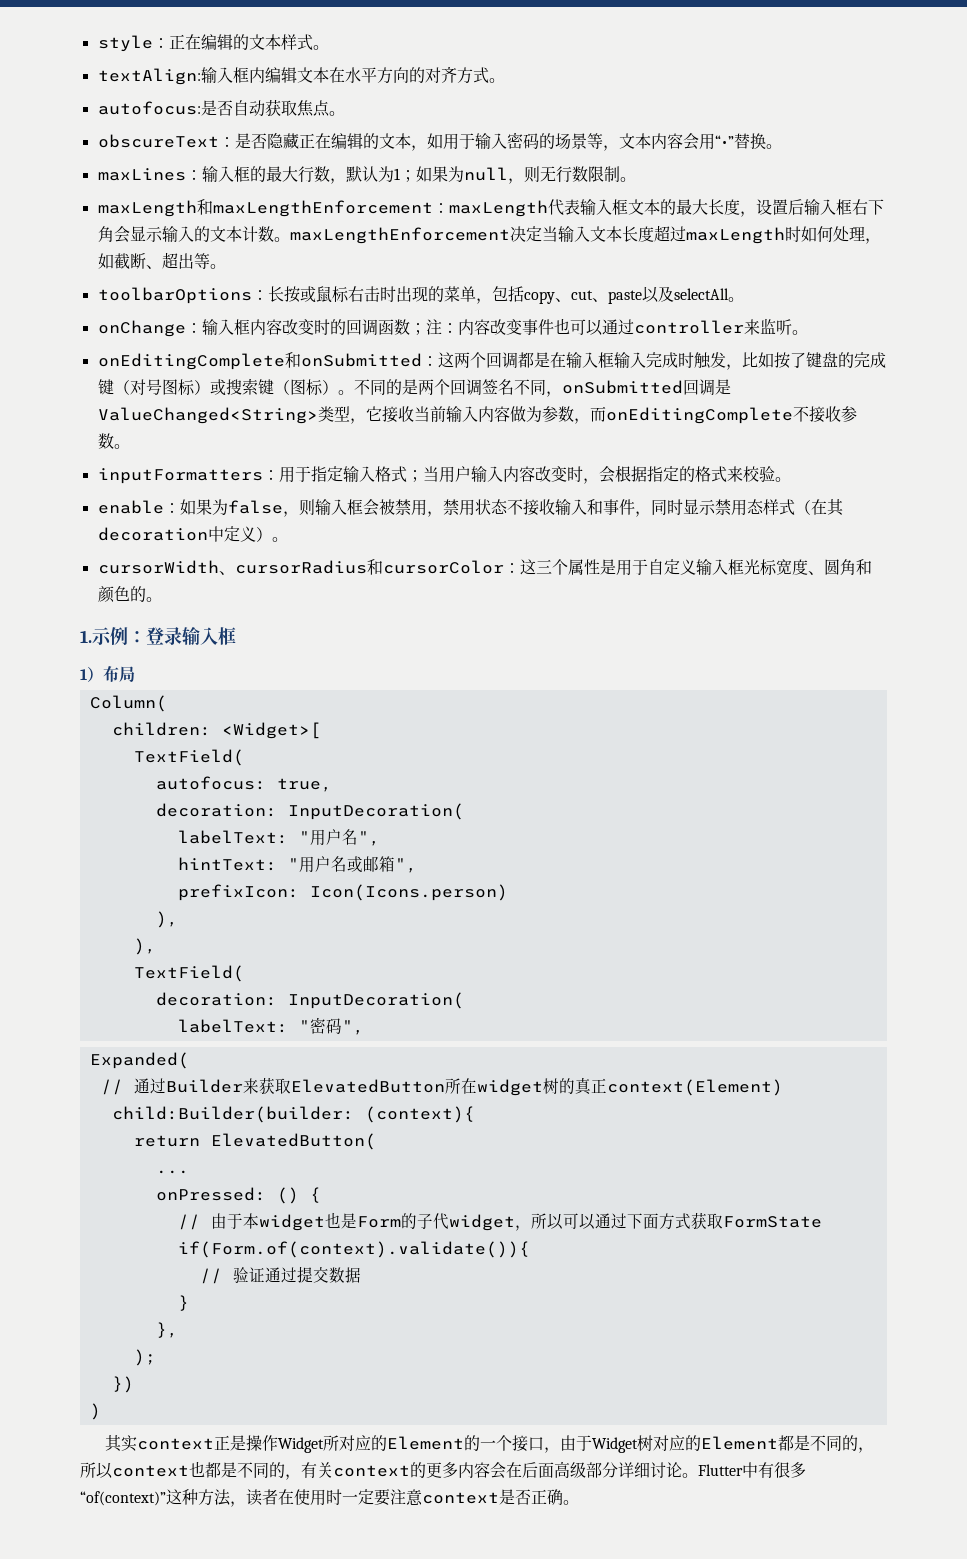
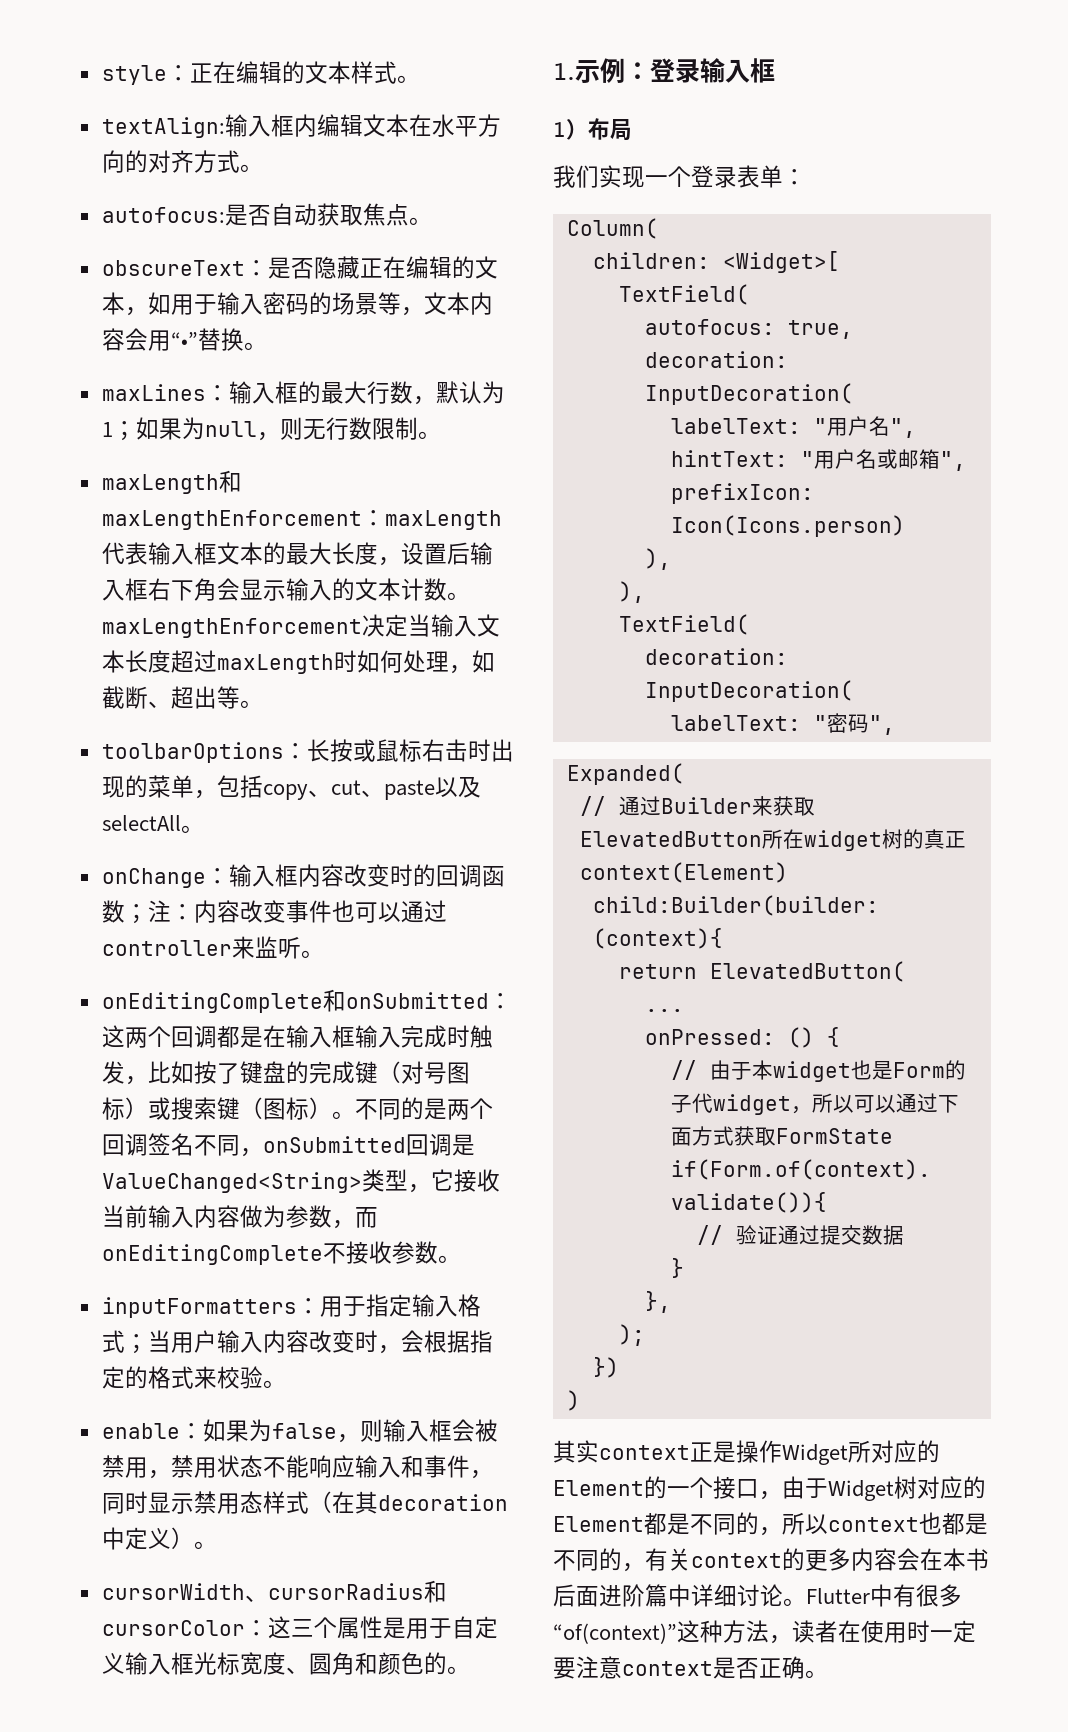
[522,499,555,516] 接收 -> [285,1455,355,1478] 能响应
(135, 674) none -> [553,165,806,188] // 我们实现一个登录表单：
[522,1461,618,1478] 后面高级部分 -> [943,1548,989,1571] [553,1584,691,1607] 本书后面进阶篇中

